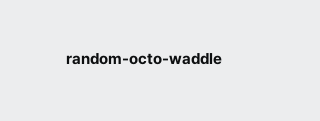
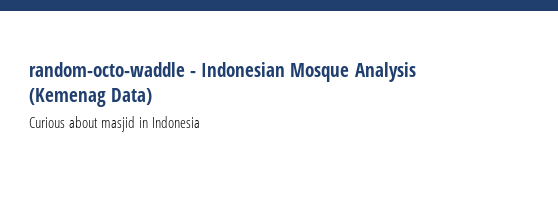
(222, 59) none -> [190,62,416,82] [29,88,153,107] [29,116,201,132] - Indonesian Mosque Analysis (Kemenag Data) // Curious about masjid in Indonesia

